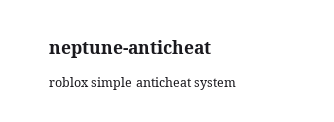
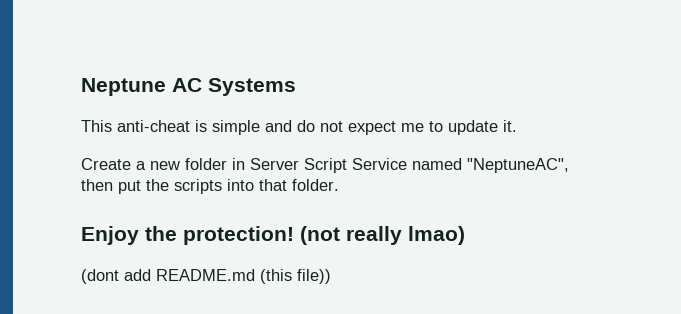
[49,40,211,58] [49,77,237,90] neptune-anticheat // roblox simple anticheat system -> [81,78,296,96] [81,120,517,135] [81,158,569,173] [81,179,339,194] [81,226,465,245] [81,269,331,284] Neptune AC Systems // This anti-cheat is simple and do not expect me to update it. // Create a new folder in Server Script Service named "NeptuneAC", then put the scripts into that folder. // Enjoy the protection! (not really lmao) // (dont add README.md (this file))

